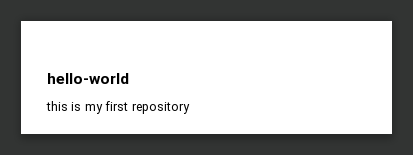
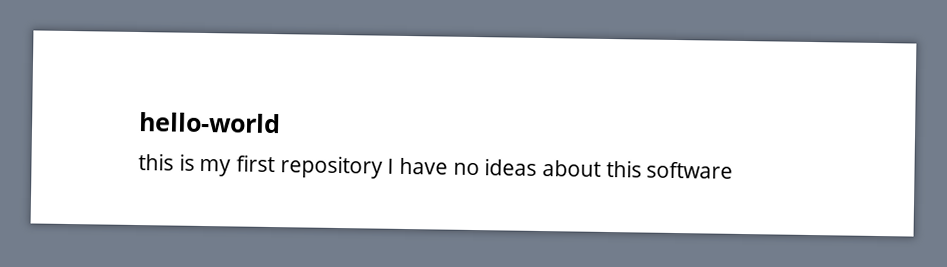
(190, 108) none -> [387,157,734,179] I have no ideas about this software

